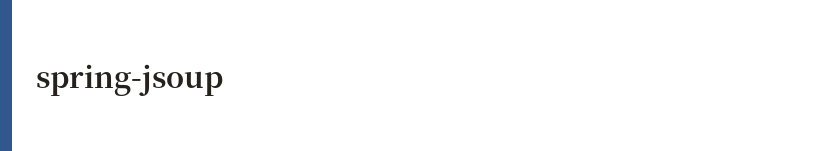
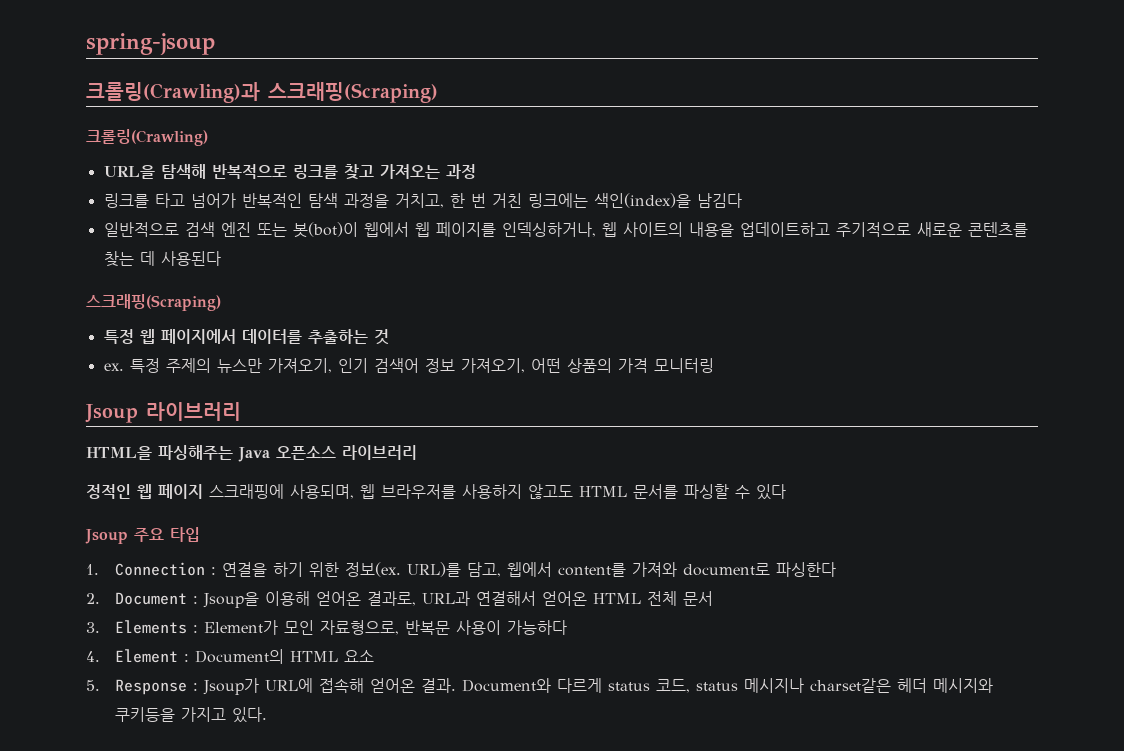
(223, 80) none -> [86,82,438,103] [86,129,208,146] [103,164,476,180] [103,193,742,208] [103,222,1028,238] [103,251,221,267] [86,294,221,311] [103,329,389,345] [103,358,714,373] [85,402,241,423] [86,445,417,462] [86,484,786,500] [85,527,200,544] [86,562,837,577] [86,591,714,608] [86,620,568,635] [86,649,375,664] [86,678,994,695] [115,707,268,723] // 크롤링(Crawling)과 스크래핑(Scraping) // 크롤링(Crawling) // URL을 탐색해 반복적으로 링크를 찾고 가져오는 과정 // 링크를 타고 넘어가 반복적인 탐색 과정을 거치고, 한 번 거친 링크에는 색인(index)을 남김다 // 일반적으로 검색 엔진 또는 봇(bot)이 웹에서 웹 페이지를 인덱싱하거나, 웹 사이트의 내용을 업데이트하고 주기적으로 새로운 콘텐츠를 찾는 데 사용된다 // 스크래핑(Scraping) // 특정 웹 페이지에서 데이터를 추출하는 것 // ex. 특정 주제의 뉴스만 가져오기, 인기 검색어 정보 가져오기, 어떤 상품의 가격 모니터링 // Jsoup 라이브러리 // HTML을 파싱해주는 Java 오픈소스 라이브러리 // 정적인 웹 페이지 스크래핑에 사용되며, 웹 브라우저를 사용하지 않고도 HTML 문서를 파싱할 수 있다 // Jsoup 주요 타입 // 1. Connection : 연결을 하기 위한 정보(ex. URL)를 담고, 웹에서 content를 가져와 document로 파싱한다 // 2. Document : Jsoup을 이용해 얻어온 결과로, URL과 연결해서 얻어온 HTML 전체 문서 // 3. Elements : Element가 모인 자료형으로, 반복문 사용이 가능하다 // 4. Element : Document의 HTML 요소 // 5. Response : Jsoup가 URL에 접속해 얻어온 결과. Document와 다르게 status 코드, status 메시지나 charset같은 헤더 메시지와 쿠키등을 가지고 있다.

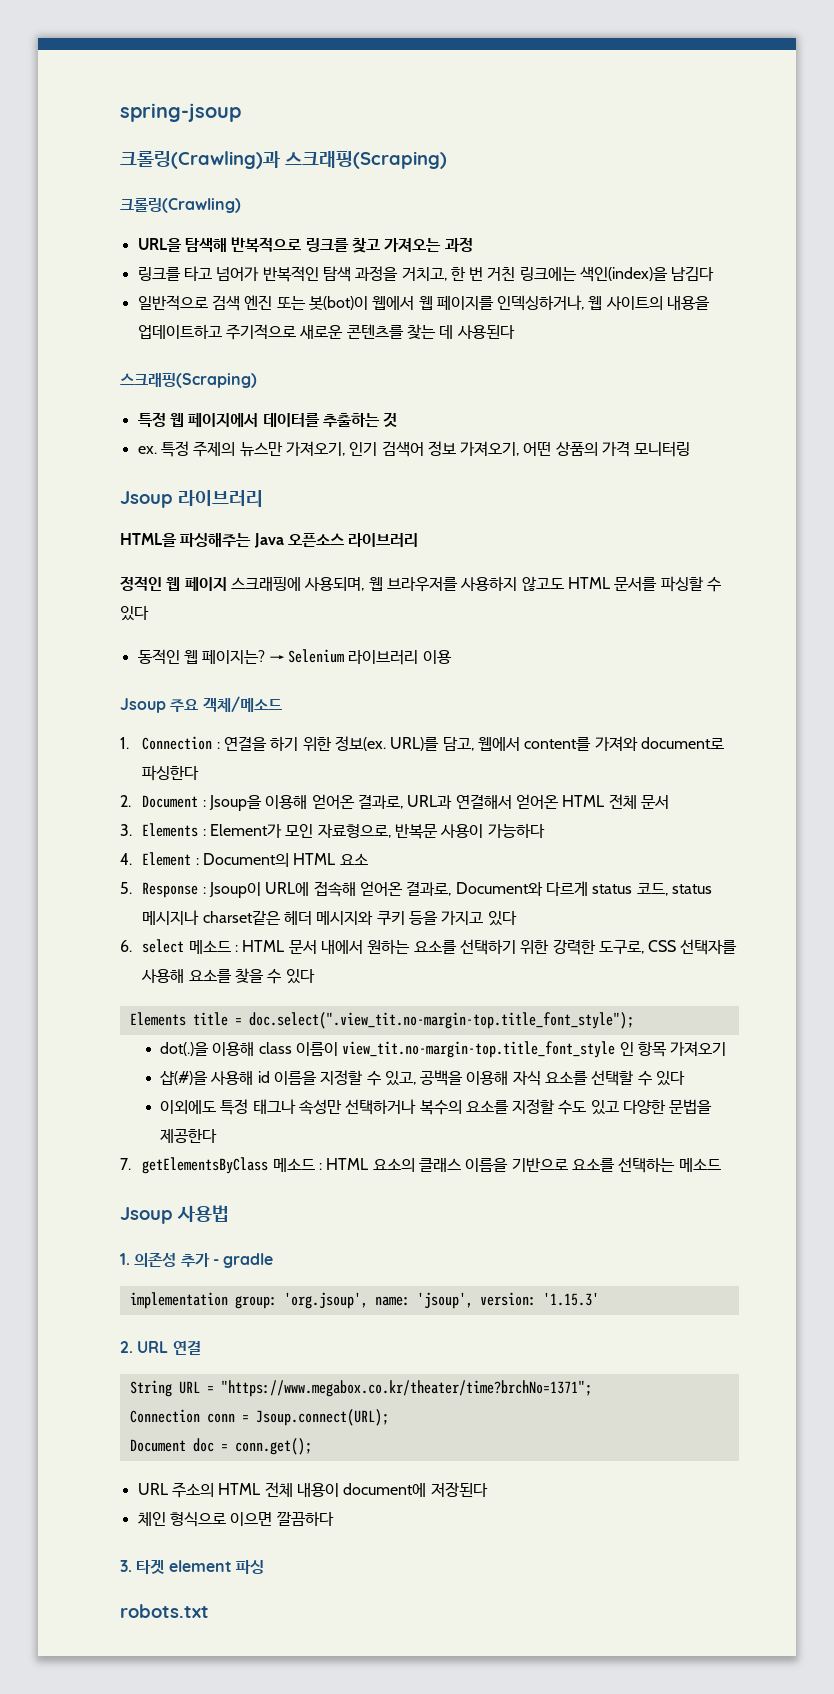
(786, 492) none -> [137,649,452,665] // 동적인 웹 페이지는? → Selenium 라이브러리 이용
[170,527,200,542] 타입 -> [202,696,282,712] 객체/메소드
[203,678,260,695] Jsoup가 -> [208,882,261,898] Jsoup이
[421,678,457,693] 결과. -> [406,881,452,896] 결과로,
[115,707,268,723] 쿠키등을 가지고 있다. -> [376,911,517,926] [120,939,738,955] [141,968,315,984] [129,1012,634,1029] [159,1041,727,1058] [159,1070,686,1086] [159,1099,713,1115] [159,1128,217,1143] [120,1157,721,1174] [120,1205,229,1224] [120,1252,274,1268] [129,1292,599,1309] [120,1341,201,1355] [129,1380,592,1397] [129,1409,389,1426] [129,1438,312,1455] [137,1482,488,1498] [137,1511,334,1527] [120,1559,264,1574] [120,1604,209,1618] 쿠키 등을 가지고 있다 // 6. select 메소드 : HTML 문서 내에서 원하는 요소를 선택하기 위한 강력한 도구로, CSS 선택자를 사용해 요소를 찾을 수 있다 // Elements title = doc.select(".view_tit.no-margin-top.title_font_style"); // dot(.)을 이용해 class 이름이 view_tit.no-margin-top.title_font_style 인 항목 가져오기 // 샵(#)을 사용해 id 이름을 지정할 수 있고, 공백을 이용해 자식 요소를 선택할 수 있다 // 이외에도 특정 태그나 속성만 선택하거나 복수의 요소를 지정할 수도 있고 다양한 문법을 제공한다 // 7. getElementsByClass 메소드 : HTML 요소의 클래스 이름을 기반으로 요소를 선택하는 메소드 // Jsoup 사용법 // 1. 의존성 추가 - gradle // implementation group: 'org.jsoup', name: 'jsoup', version: '1.15.3' // 2. URL 연결 // String URL = "https://www.megabox.co.kr/theater/time?brchNo=1371"; // Connection conn = Jsoup.connect(URL); // Document doc = conn.get(); // URL 주소의 HTML 전체 내용이 document에 저장된다 // 체인 형식으로 이으면 깔끔하다 // 3. 타겟 element 파싱 // robots.txt

